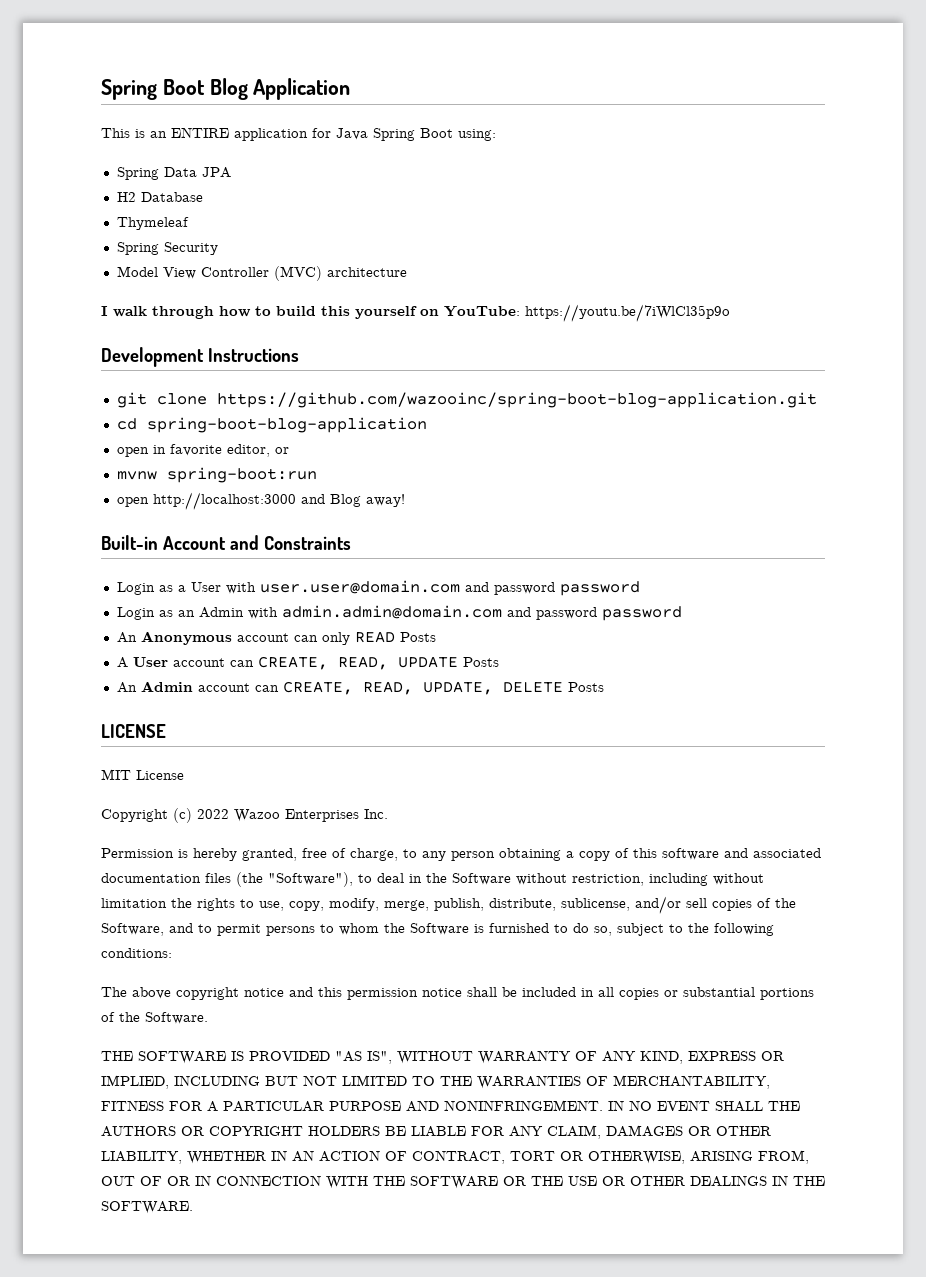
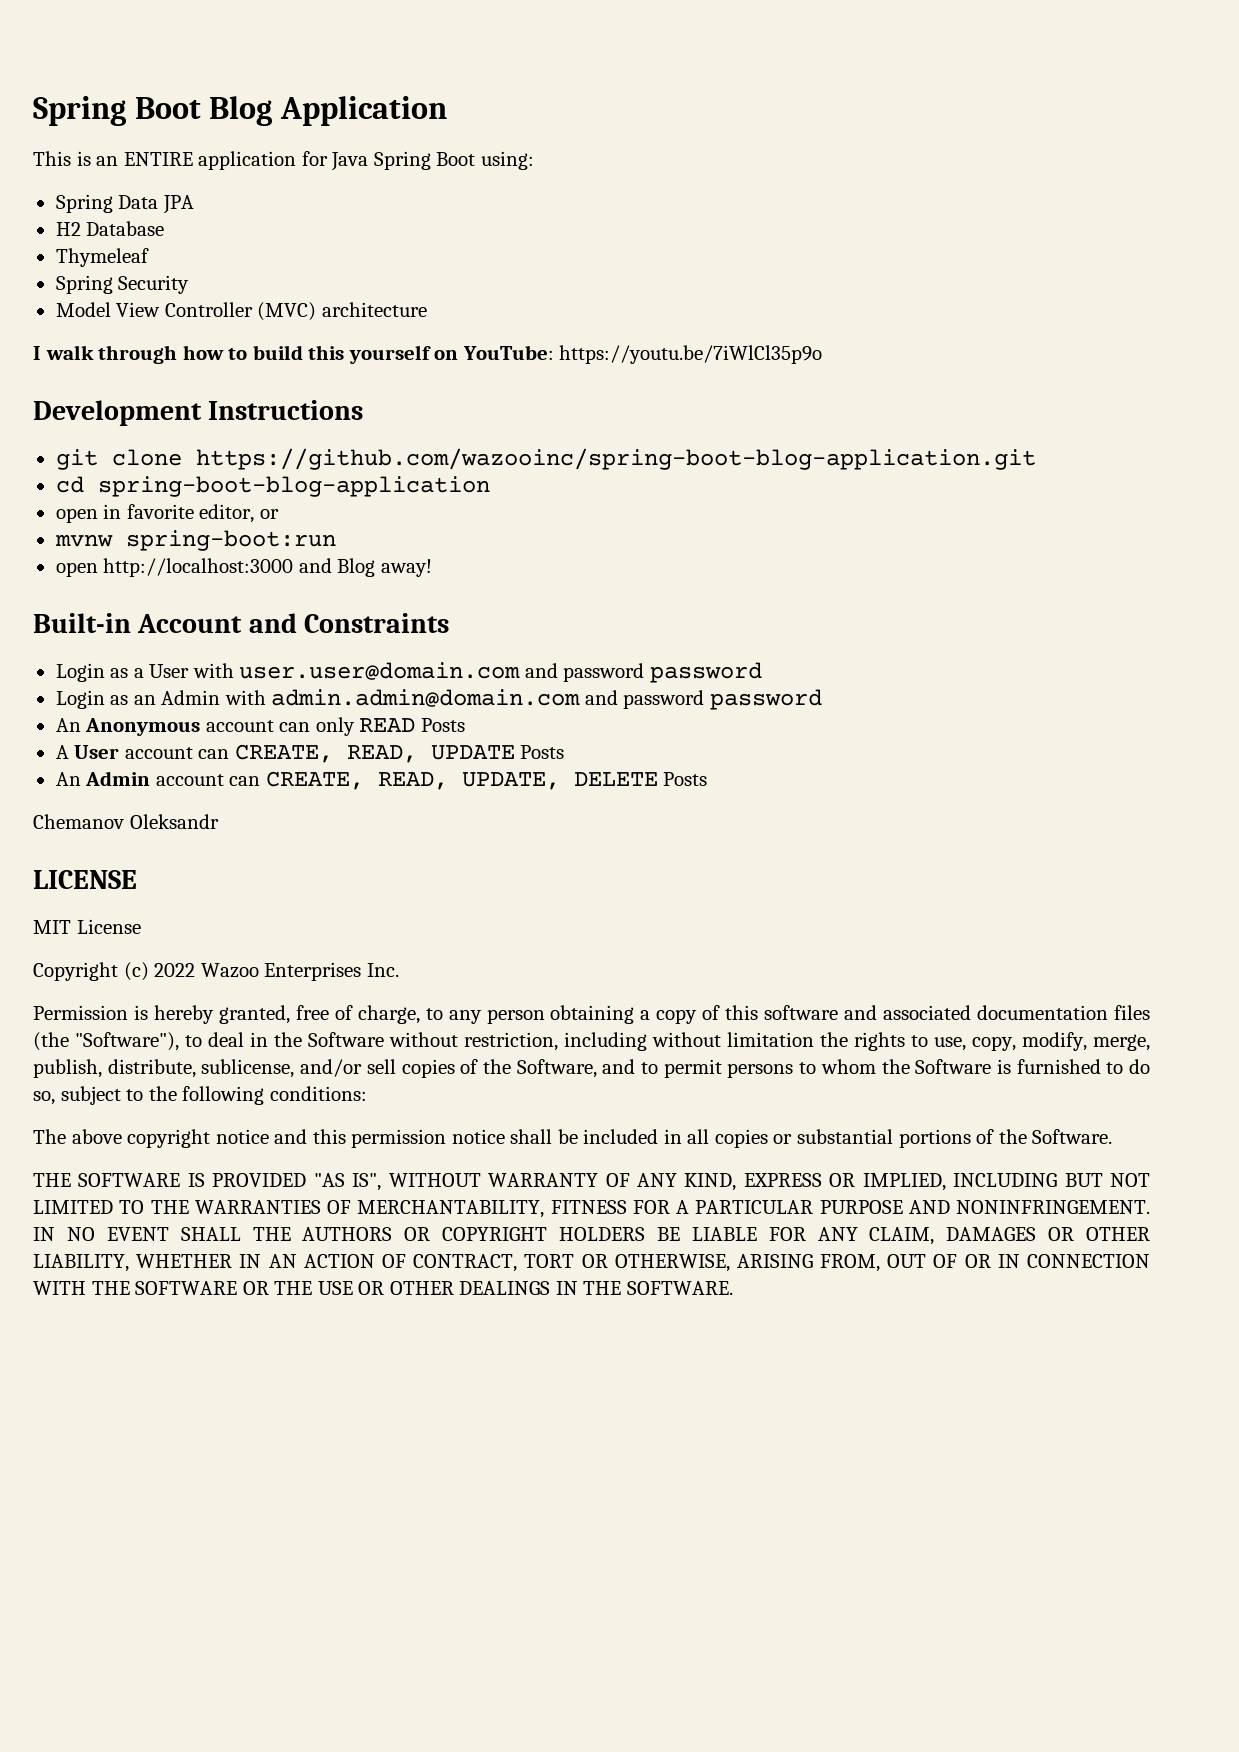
(604, 687) none -> [33,814,219,829] // Chemanov Oleksandr

